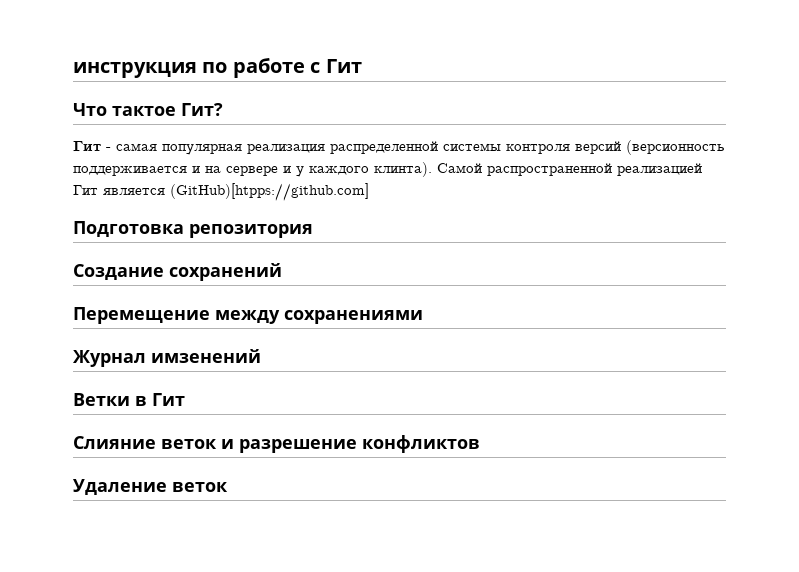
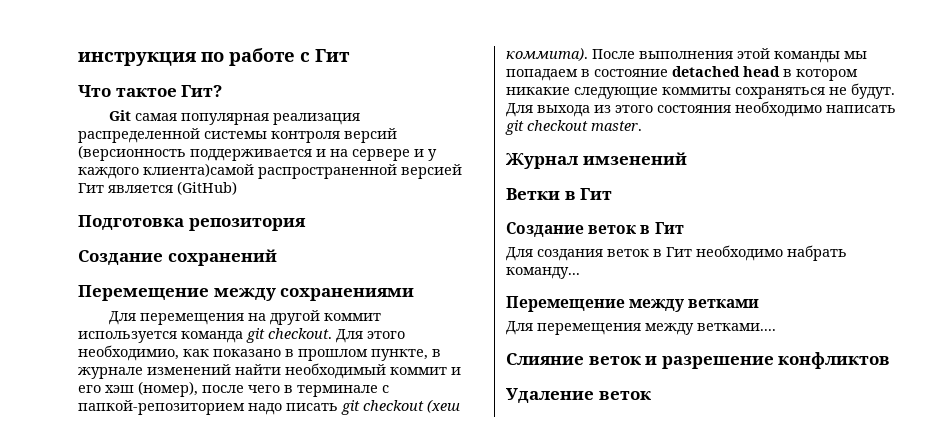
[73,141,111,152] Гит - -> [109,110,132,121] Git
[374,162,702,177] клинта). Самой распространенной реализацией -> [143,163,462,179] клиента)самой распространенной версией
[170,183,369,201] (GitHub)[htpps://github.com] -> [177,181,237,195] (GitHub)
(423, 317) none -> [109,310,382,325] [78,328,405,343] [78,345,441,361] [78,363,461,379] [78,381,389,397] [78,399,460,415] [506,48,867,63] [506,66,858,81] [506,83,895,99] [506,101,896,117] [505,120,642,135] // Для перемещения на другой коммит используется команда git checkout. Для этого необходимио, как показано в прошлом пункте, в журнале изменений найти необходимый коммит и его хэш (номер), после чего в терминале с папкой-репозиторием надо писать git checkout (хеш коммита). После выполнения этой команды мы попадаем в состояние detached head в котором никакие следующие коммиты сохраняться не будут. Для выхода из этого состояния необходимо написать git checkout master.
(185, 399) none -> [506,222,684,237] [506,245,847,261] [506,267,580,279] [506,296,760,312] [506,321,776,335] // Создание веток в Гит // Для создания веток в Гит необходимо набрать команду... // Перемещение между ветками // Для перемещения между ветками....

